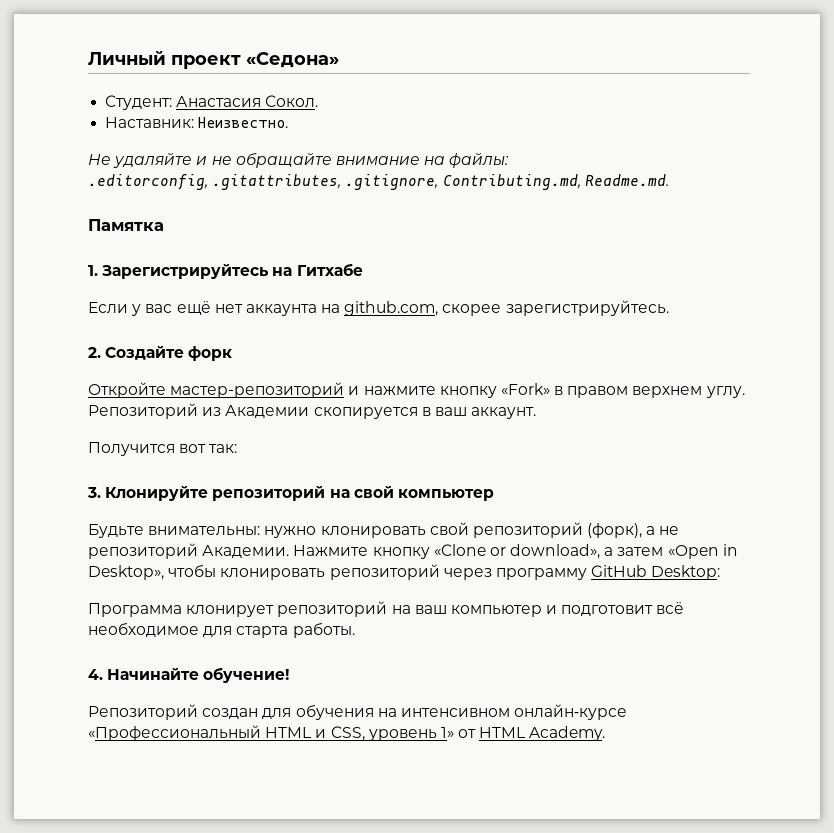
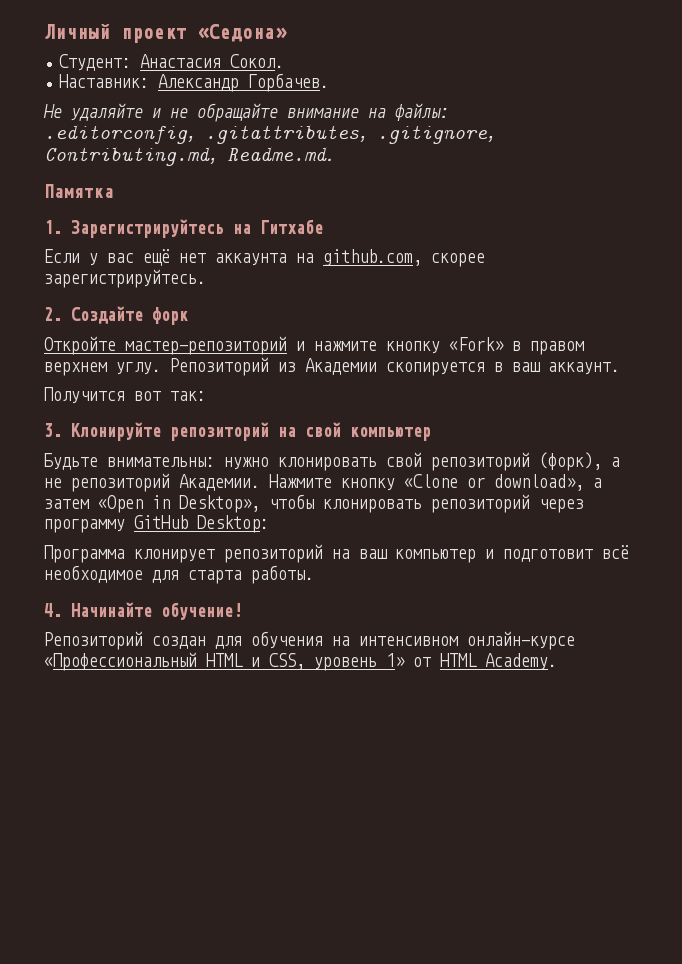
[198,117,289,128] Неизвестно. -> [158,73,330,92] Александр Горбачев.

